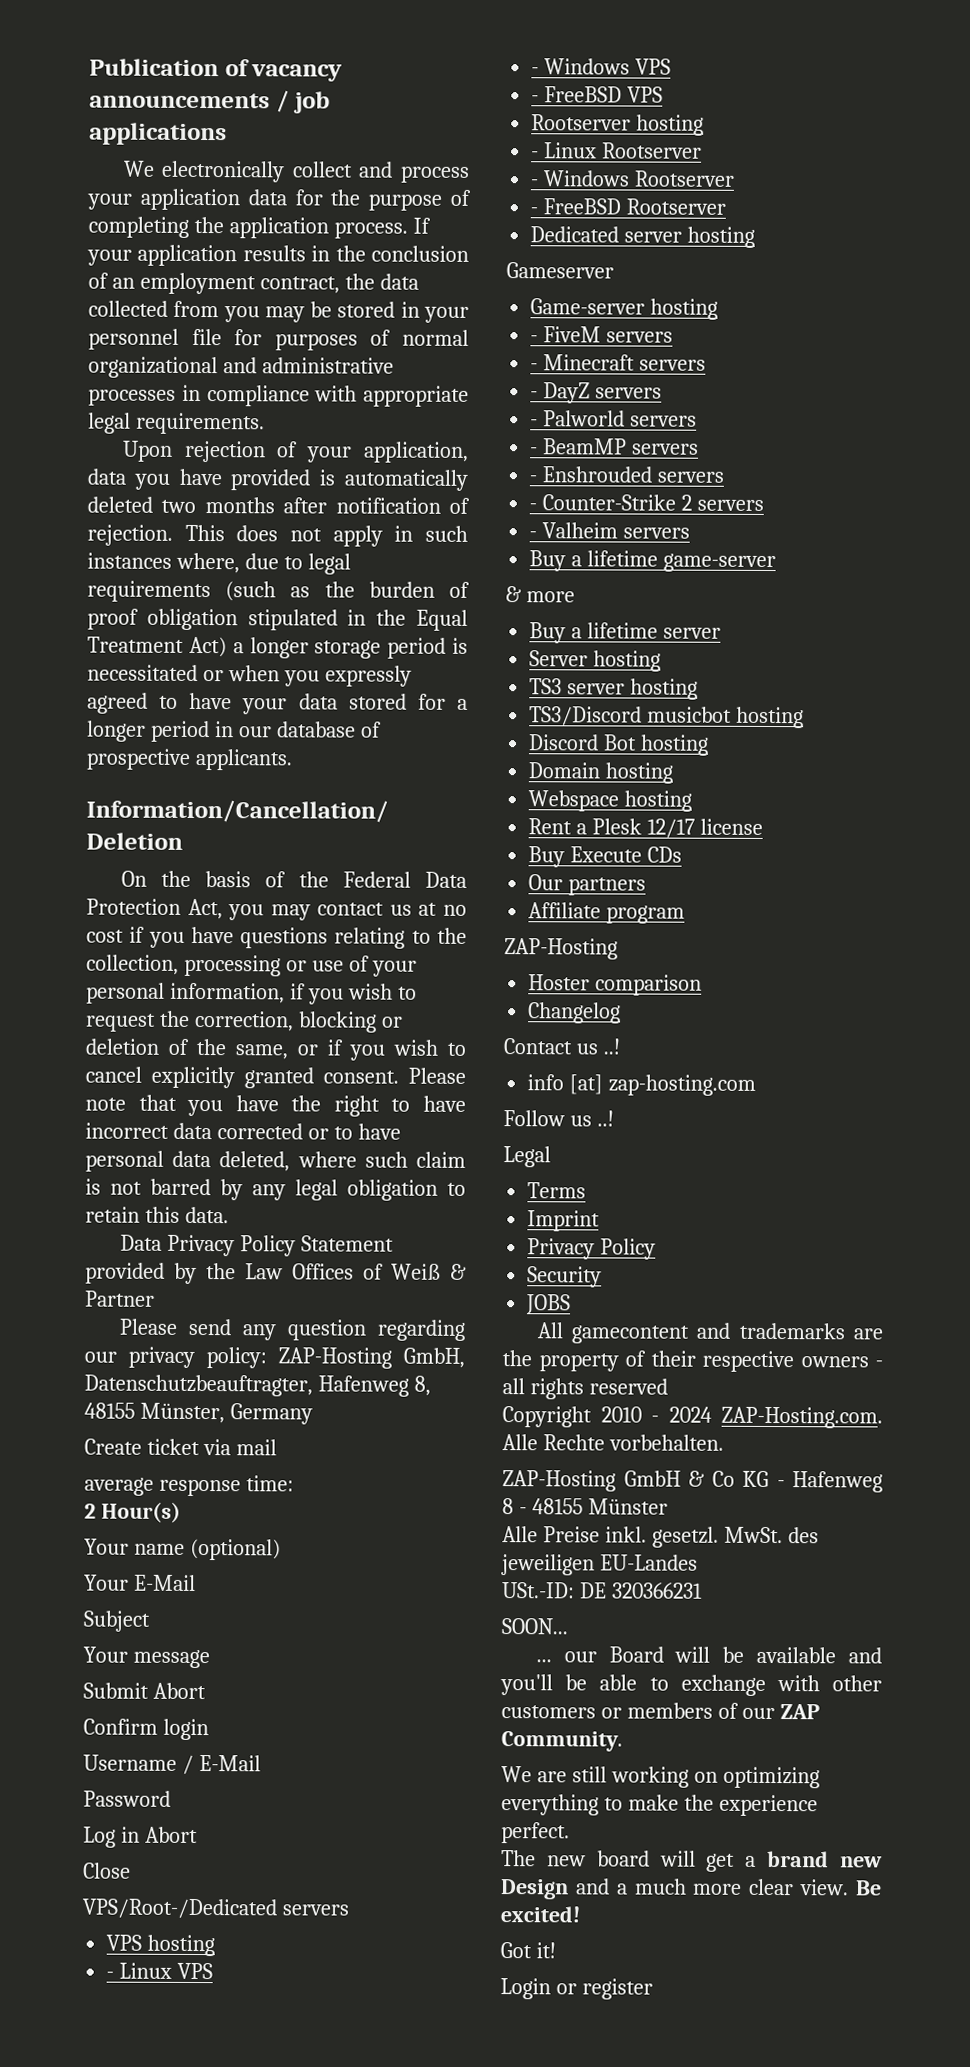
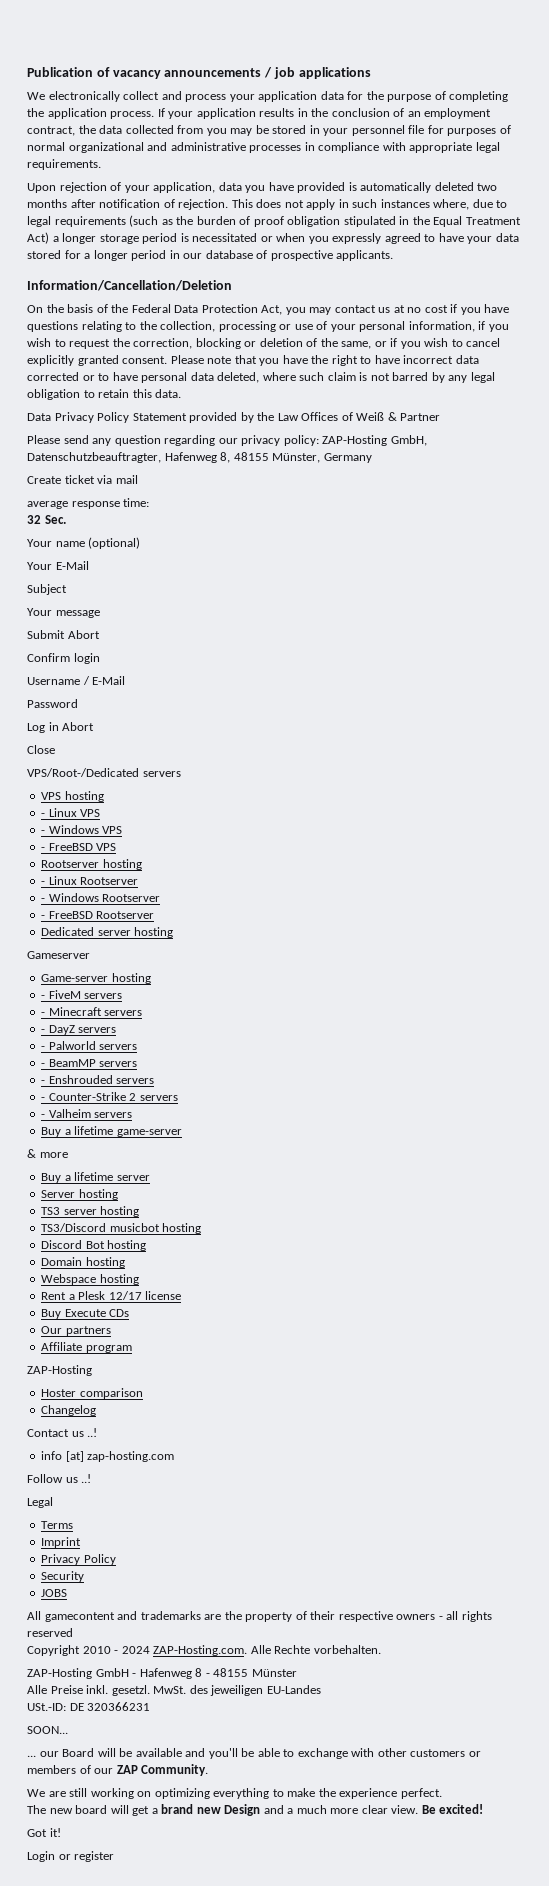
[84,1501,181,1523] 2 Hour(s) -> [27,515,66,524] 32 Sec.
[688,1470,769,1487] & Co KG -> (129, 1672) none

